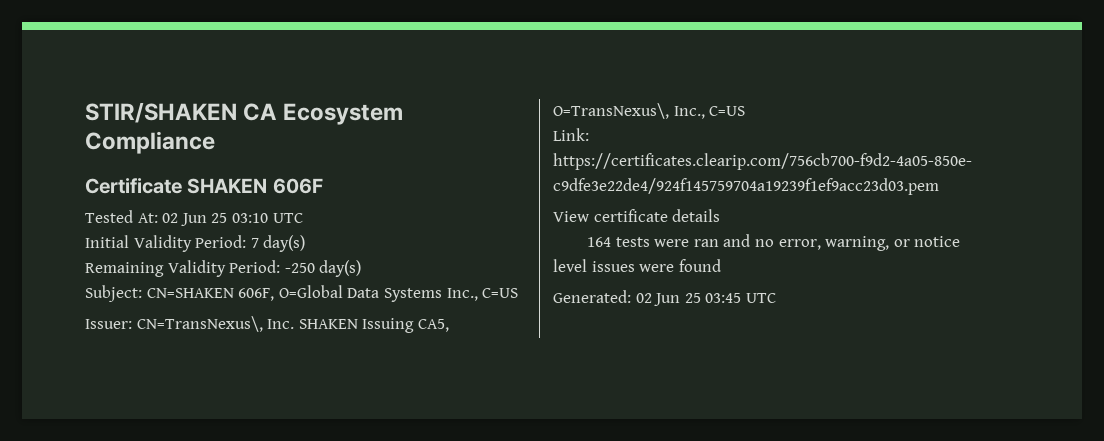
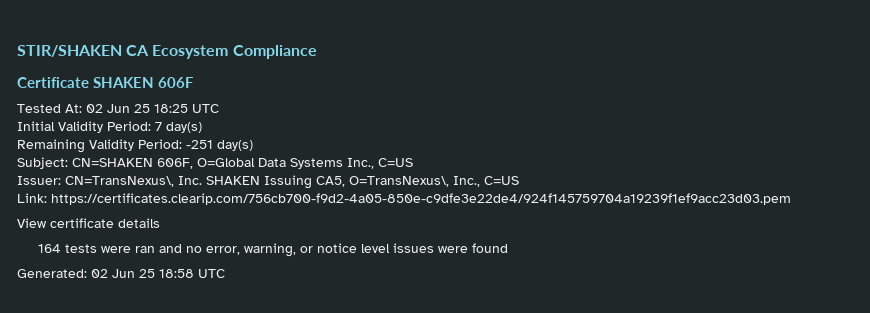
[231,213,268,223] 03:10 -> [154,104,188,113] 18:25
[284,263,315,273] -250 -> [186,140,213,149] -251
[705,293,742,303] 03:45 -> [159,269,194,278] 18:58

